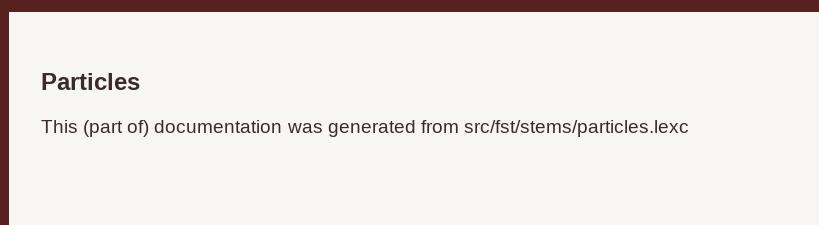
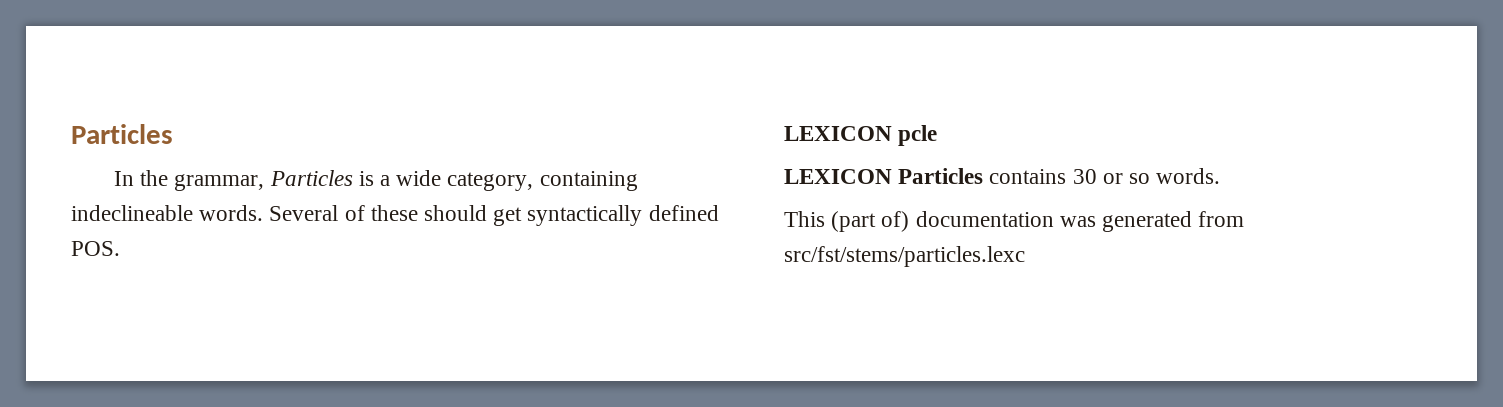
[41,73,140,90] Particles -> [71,124,173,144] [113,170,638,191] [71,205,719,226] [71,241,120,256] [784,125,938,146] [784,168,1221,184] Particles // In the grammar, Particles is a wide category, containing indeclineable words. Several of these should get syntactically defined POS. // LEXICON pcle // LEXICON Particles contains 30 or so words.

